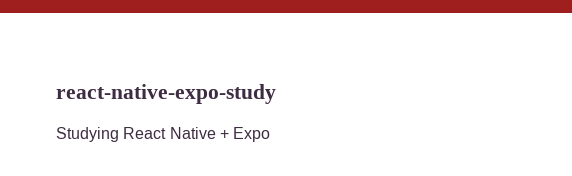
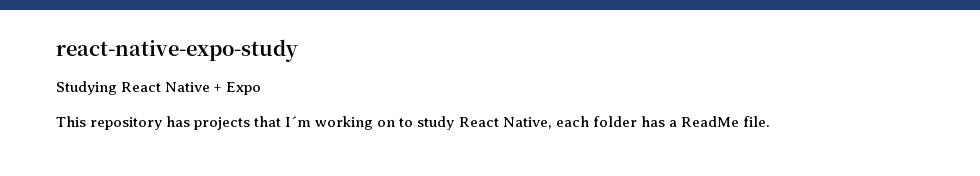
(271, 134) none -> [56,116,770,130] // This repository has projects that I´m working on to study React Native, each folder has a ReadMe file.

